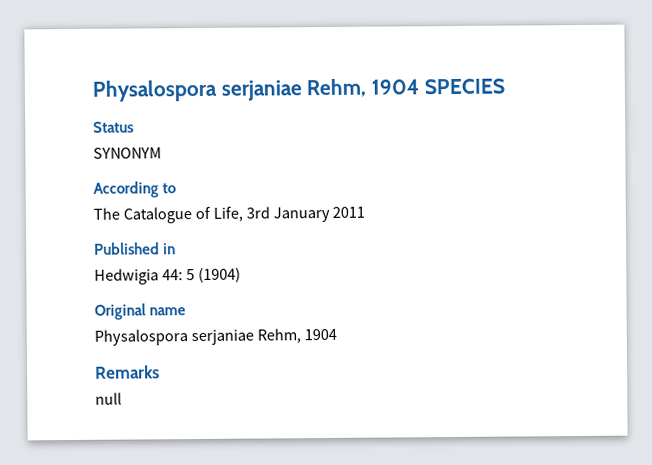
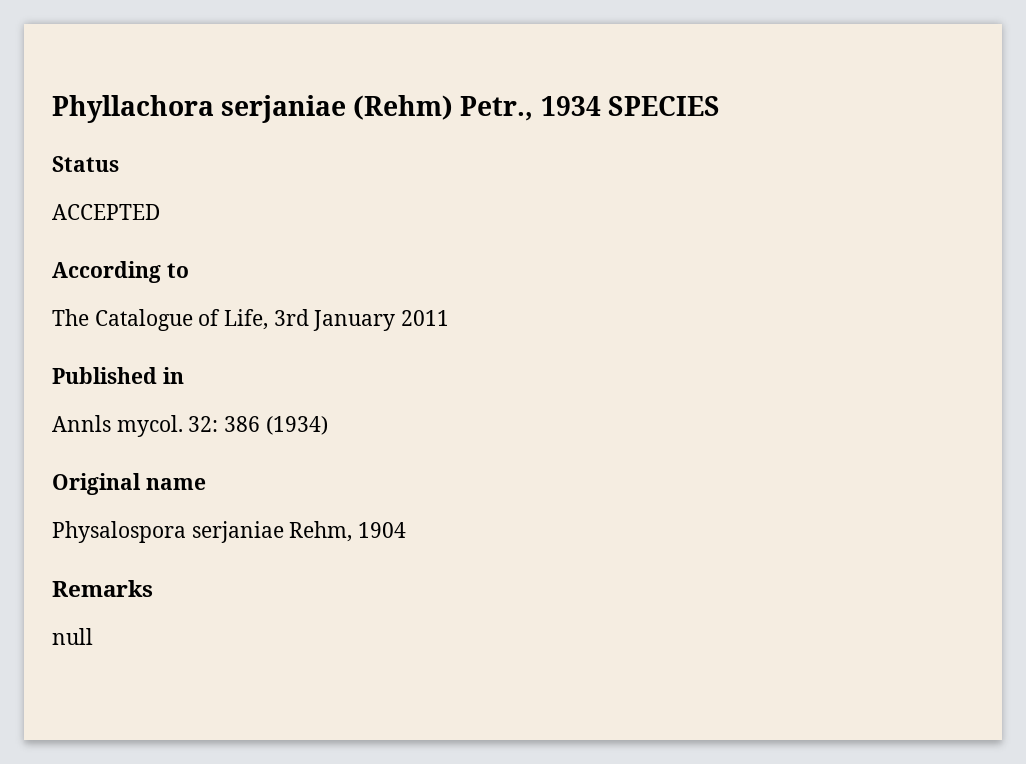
[92,78,420,102] Physalospora serjaniae Rehm, 1904 -> [52,95,601,123] Phyllachora serjaniae (Rehm) Petr., 1934
[93,147,162,159] SYNONYM -> [52,204,160,220] ACCEPTED
[94,267,241,285] Hedwigia 44: 5 (1904) -> [52,415,328,437] Annls mycol. 32: 386 (1934)

